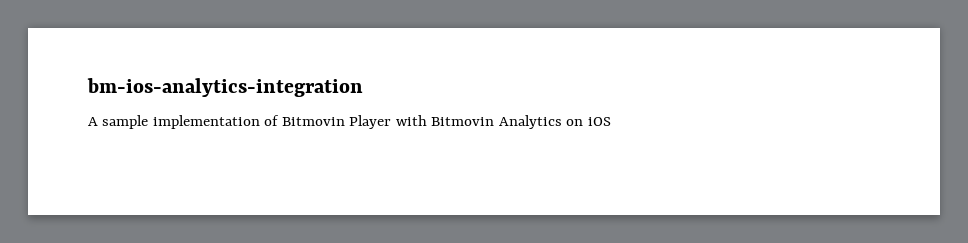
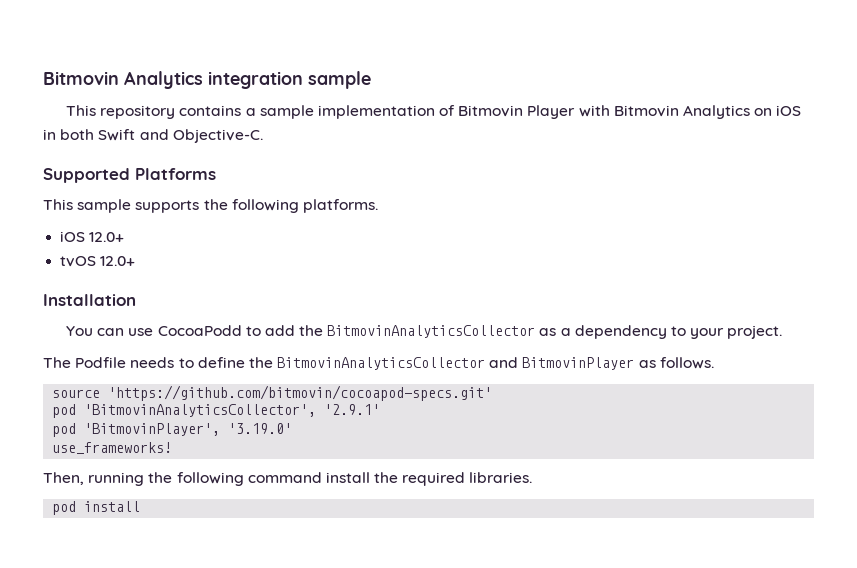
[87,78,363,97] [88,117,98,126] bm-ios-analytics-integration // A -> [43,71,371,89] [65,105,256,119] Bitmovin Analytics integration sample // This repository contains a
(611, 121) none -> [43,129,263,143] [43,168,216,183] [43,199,378,213] [60,231,125,242] [60,256,136,267] [43,294,136,306] [65,325,783,339] [43,357,714,370] [52,385,493,401] [52,404,381,418] [52,423,293,437] [52,442,173,454] [43,472,533,486] [52,501,141,515] in both Swift and Objective-C. // Supported Platforms // This sample supports the following platforms. // iOS 12.0+ // tvOS 12.0+ // Installation // You can use CocoaPodd to add the BitmovinAnalyticsCollector as a dependency to your project. // The Podfile needs to define the BitmovinAnalyticsCollector and BitmovinPlayer as follows. // source 'https://github.com/bitmovin/cocoapod-specs.git' // pod 'BitmovinAnalyticsCollector', '2.9.1' // pod 'BitmovinPlayer', '3.19.0' // use_frameworks! // Then, running the following command install the required libraries. // pod install

